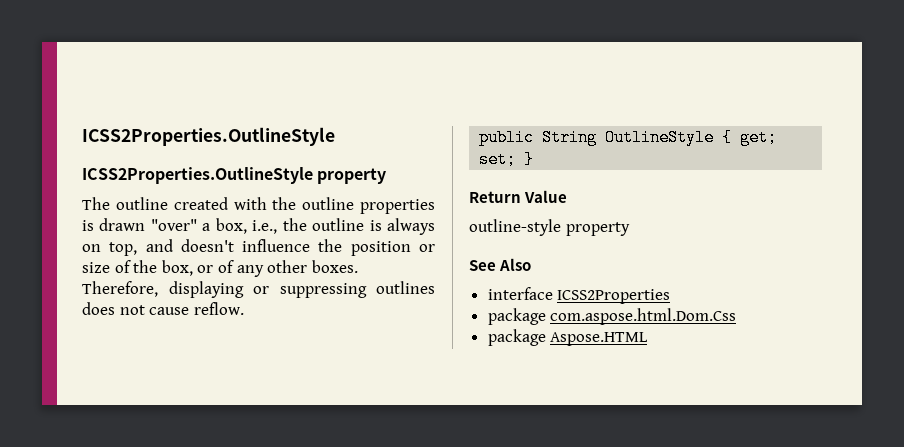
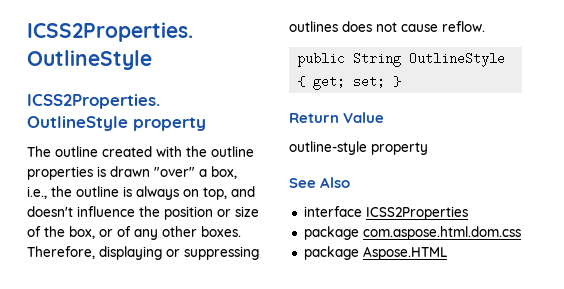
[550,308,737,325] com.aspose.html.Dom.Css -> [362,226,521,240] com.aspose.html.dom.css

